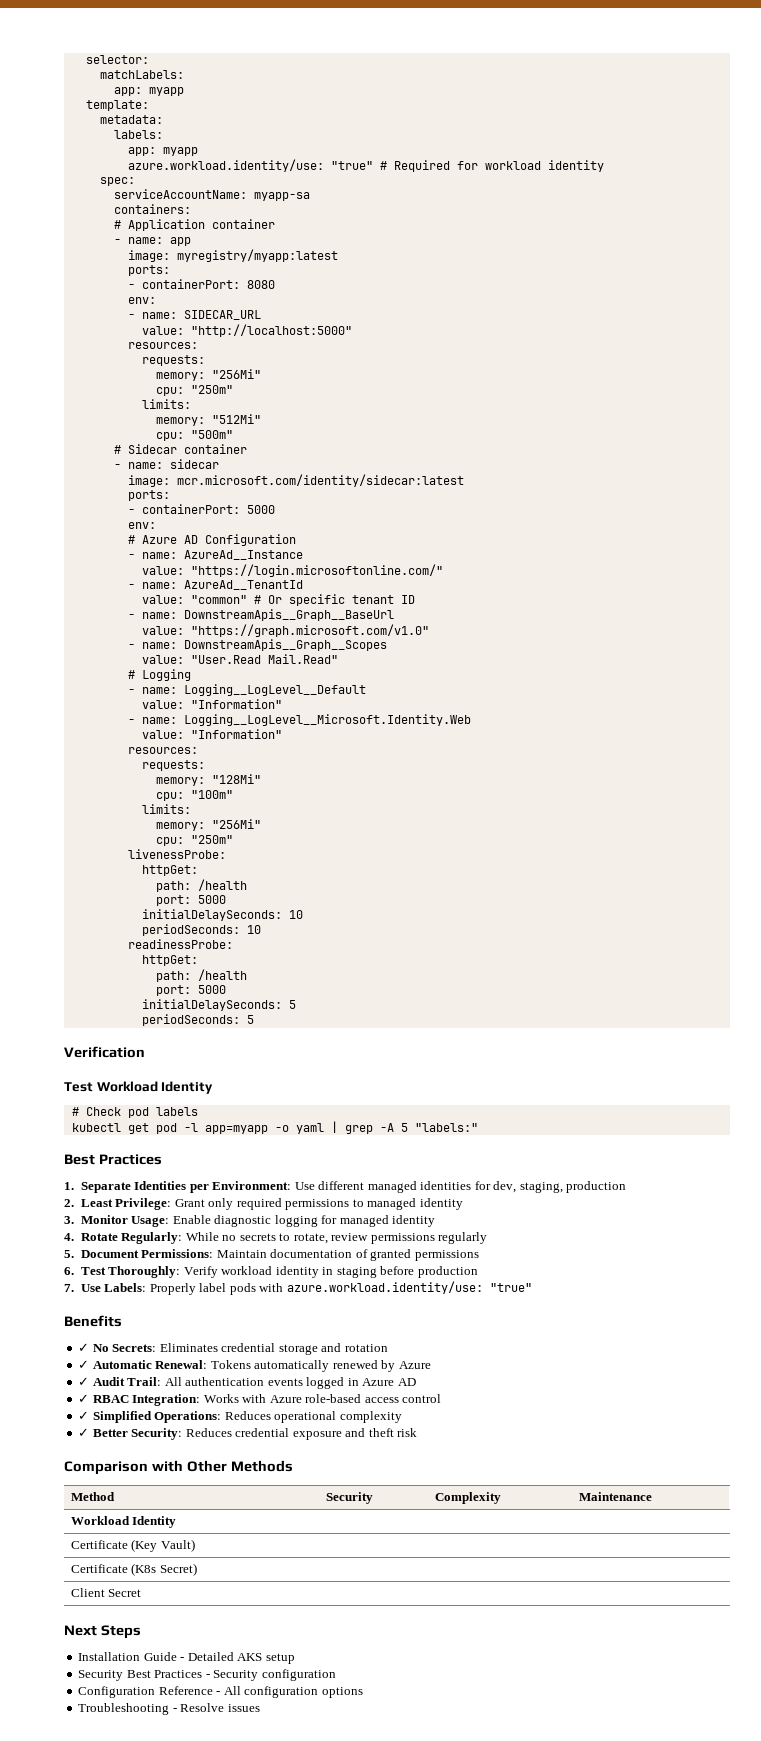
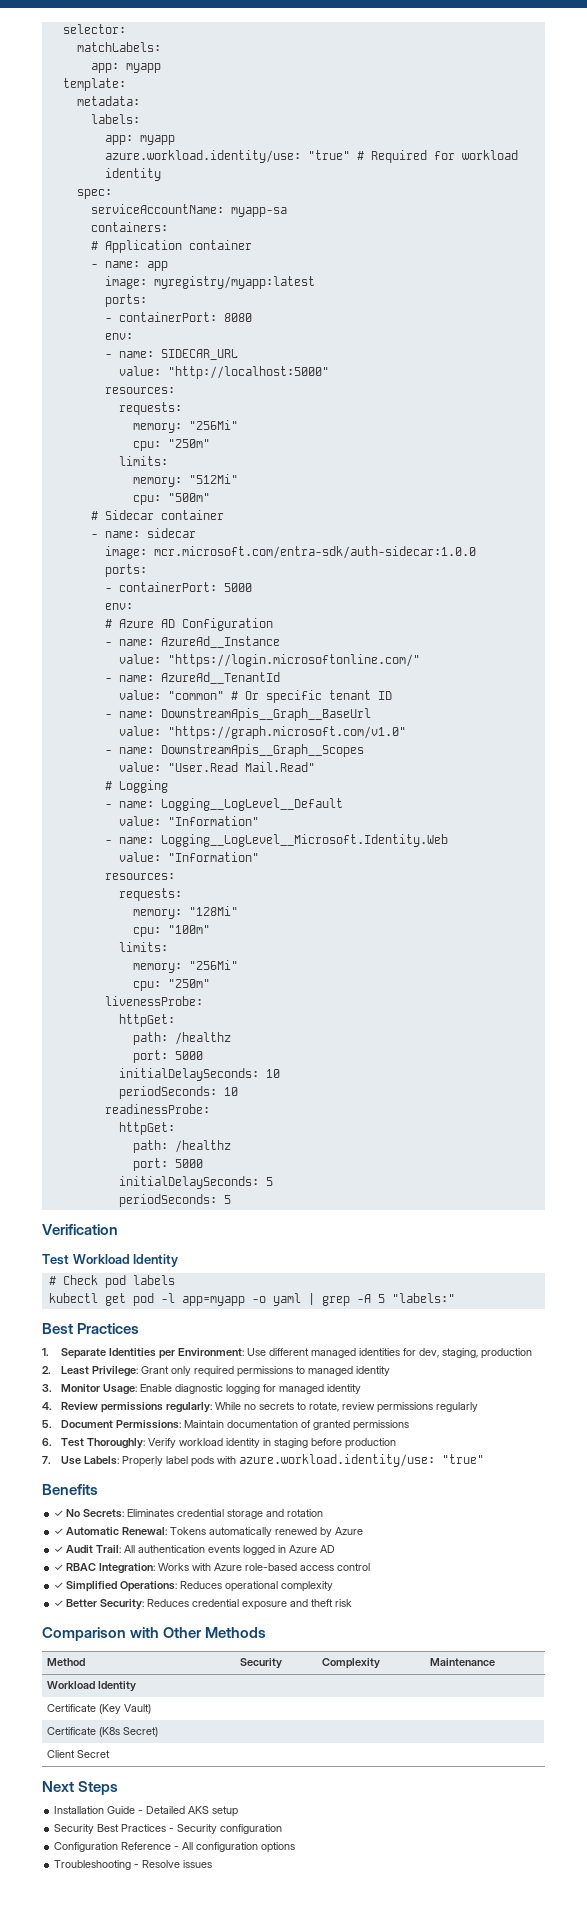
[176,474,464,487] mcr.microsoft.com/identity/sidecar:latest -> [153,546,476,559] mcr.microsoft.com/entra-sdk/auth-sidecar:1.0.0
[197,879,247,891] /health -> [174,1032,231,1045] /healthz
[197,969,247,981] /health -> [174,1140,231,1153] /healthz
[80,1232,183,1244] Rotate Regularly: -> [60,1402,212,1413] Review permissions regularly:

